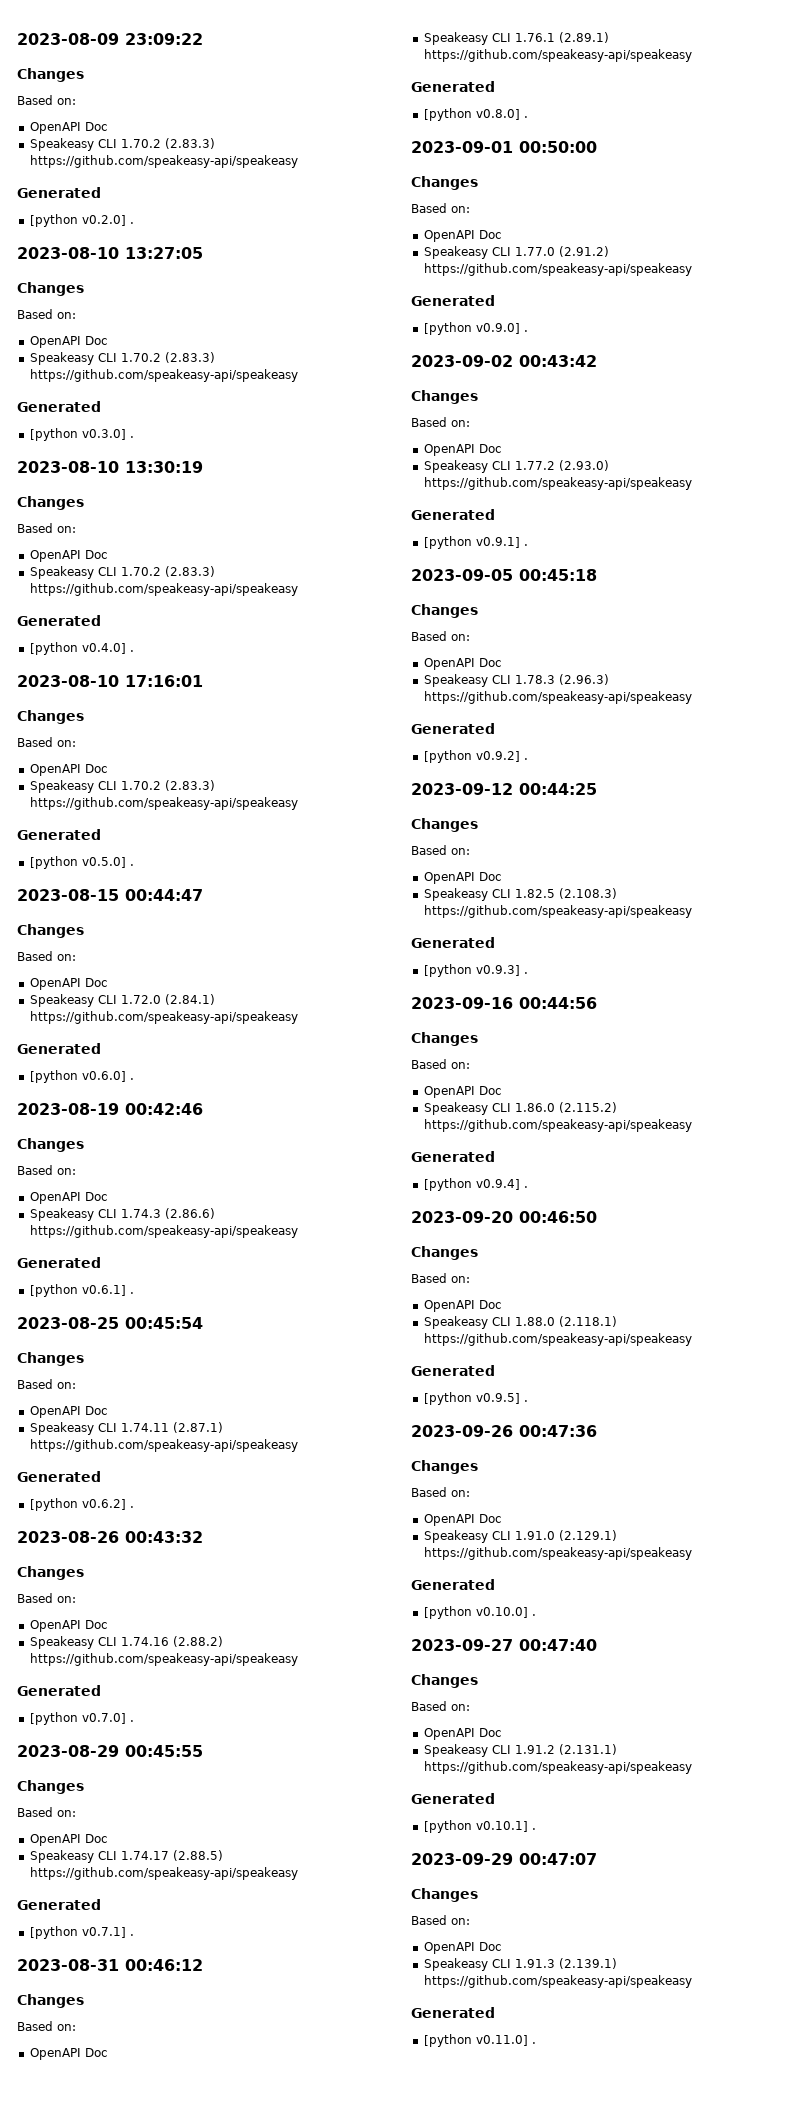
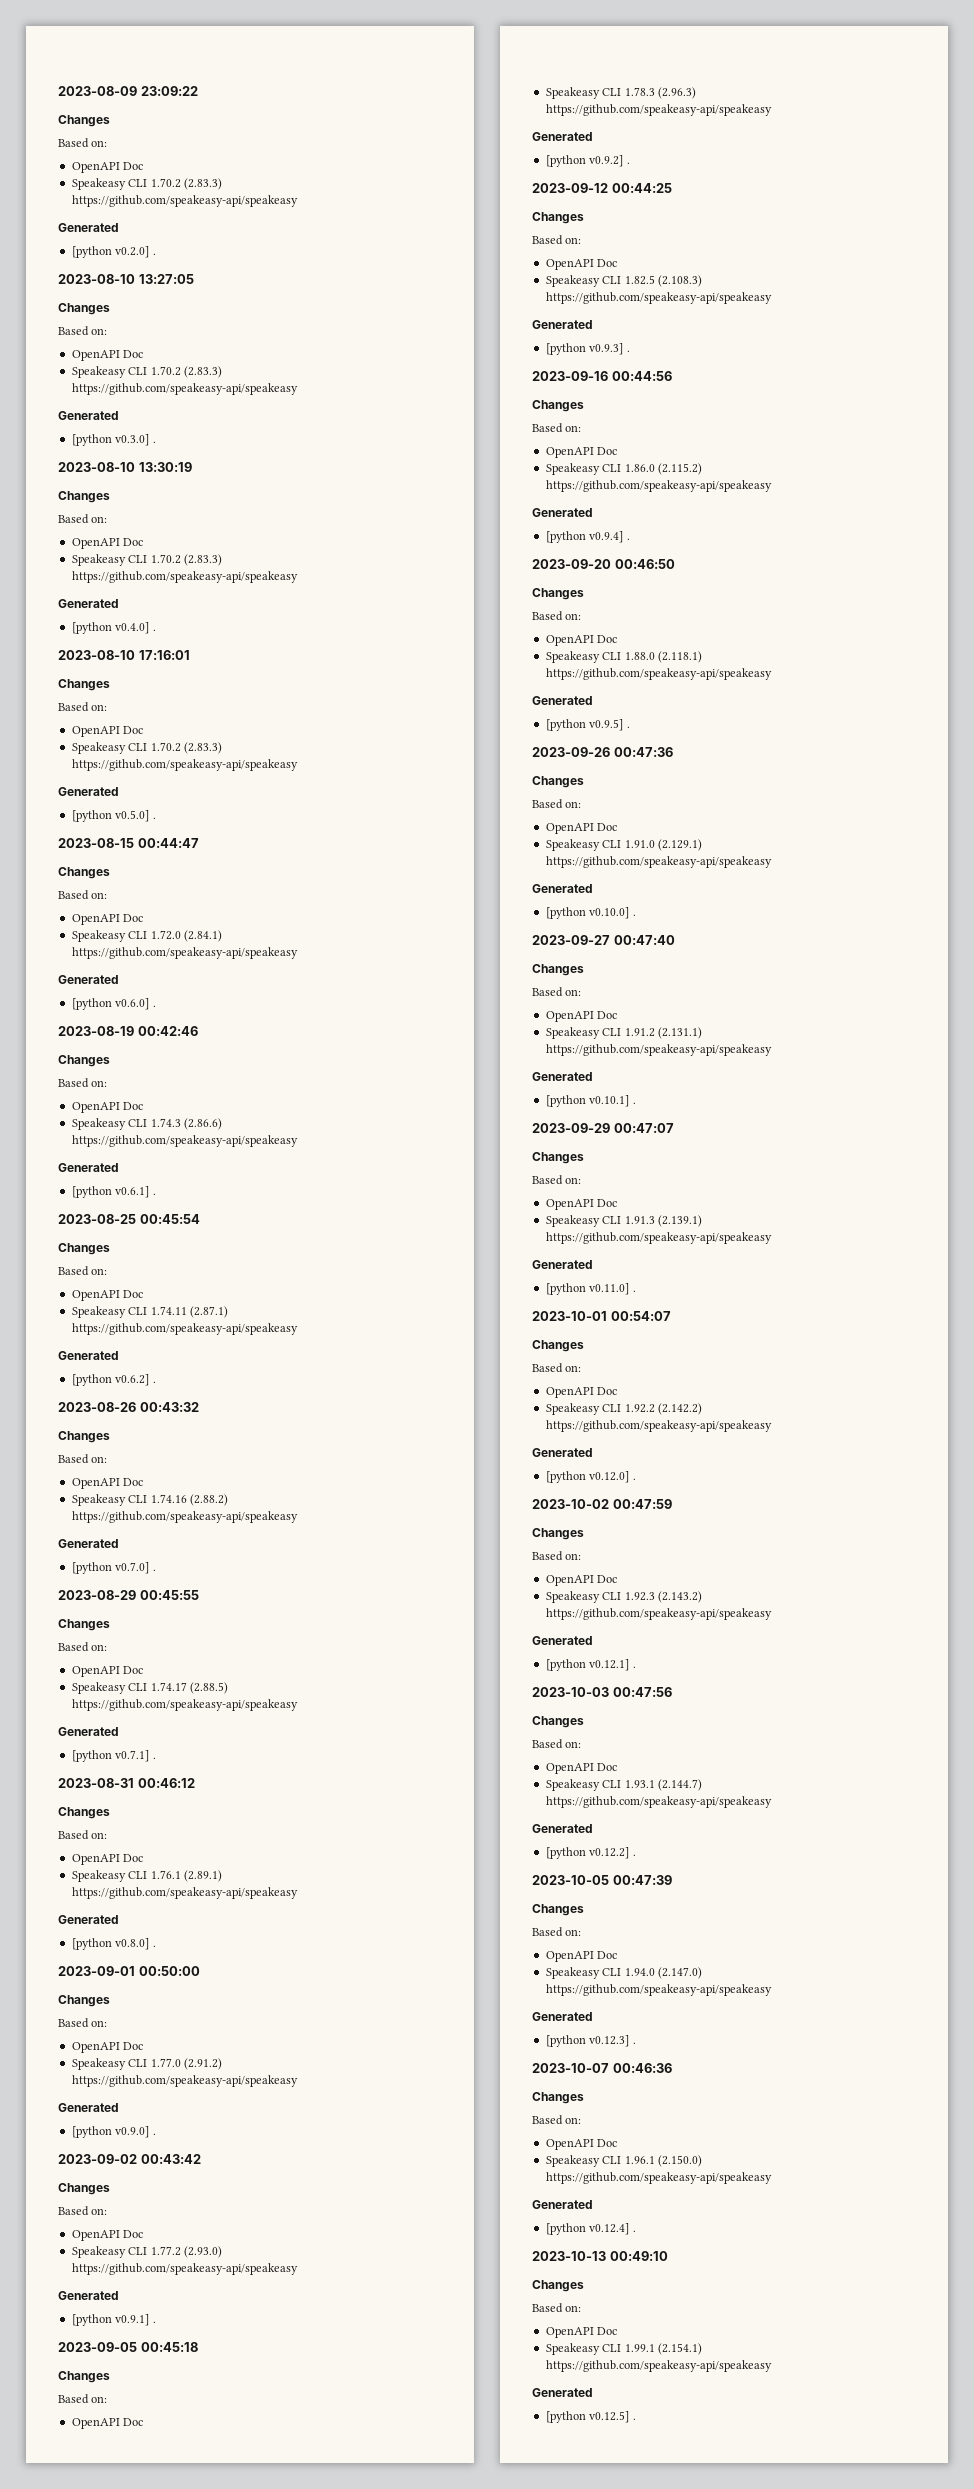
(536, 2043) none -> [532,1311,671,1321] [532,1340,584,1352] [532,1363,582,1373] [545,1387,618,1398] [545,1403,702,1415] [545,1420,772,1432] [532,1448,593,1457] [545,1471,636,1483] [532,1499,672,1509] [532,1528,584,1540] [532,1551,582,1561] [545,1575,618,1586] [545,1591,702,1603] [545,1608,772,1620] [532,1636,593,1645] [545,1659,636,1671] [532,1687,672,1697] [532,1716,584,1728] [532,1739,582,1749] [545,1763,618,1774] [545,1779,702,1791] [545,1796,772,1808] [532,1824,593,1833] [545,1847,636,1859] [532,1875,672,1885] [532,1904,584,1916] [532,1927,582,1937] [545,1951,618,1962] [545,1967,702,1979] [545,1984,772,1996] [532,2012,593,2021] [545,2035,636,2047] [532,2063,672,2073] [532,2092,584,2104] [532,2115,582,2125] [545,2139,618,2150] [545,2155,702,2167] [545,2172,772,2184] [532,2200,593,2209] [545,2223,636,2235] [532,2251,668,2261] [532,2280,584,2292] [532,2303,582,2313] [545,2327,618,2338] [545,2343,702,2355] [545,2360,772,2372] [532,2388,593,2397] [545,2411,636,2423] // 2023-10-01 00:54:07 // Changes // Based on: // OpenAPI Doc // Speakeasy CLI 1.92.2 (2.142.2) https://github.com/speakeasy-api/speakeasy // Generated // [python v0.12.0] . // 2023-10-02 00:47:59 // Changes // Based on: // OpenAPI Doc // Speakeasy CLI 1.92.3 (2.143.2) https://github.com/speakeasy-api/speakeasy // Generated // [python v0.12.1] . // 2023-10-03 00:47:56 // Changes // Based on: // OpenAPI Doc // Speakeasy CLI 1.93.1 (2.144.7) https://github.com/speakeasy-api/speakeasy // Generated // [python v0.12.2] . // 2023-10-05 00:47:39 // Changes // Based on: // OpenAPI Doc // Speakeasy CLI 1.94.0 (2.147.0) https://github.com/speakeasy-api/speakeasy // Generated // [python v0.12.3] . // 2023-10-07 00:46:36 // Changes // Based on: // OpenAPI Doc // Speakeasy CLI 1.96.1 (2.150.0) https://github.com/speakeasy-api/speakeasy // Generated // [python v0.12.4] . // 2023-10-13 00:49:10 // Changes // Based on: // OpenAPI Doc // Speakeasy CLI 1.99.1 (2.154.1) https://github.com/speakeasy-api/speakeasy // Generated // [python v0.12.5] .

